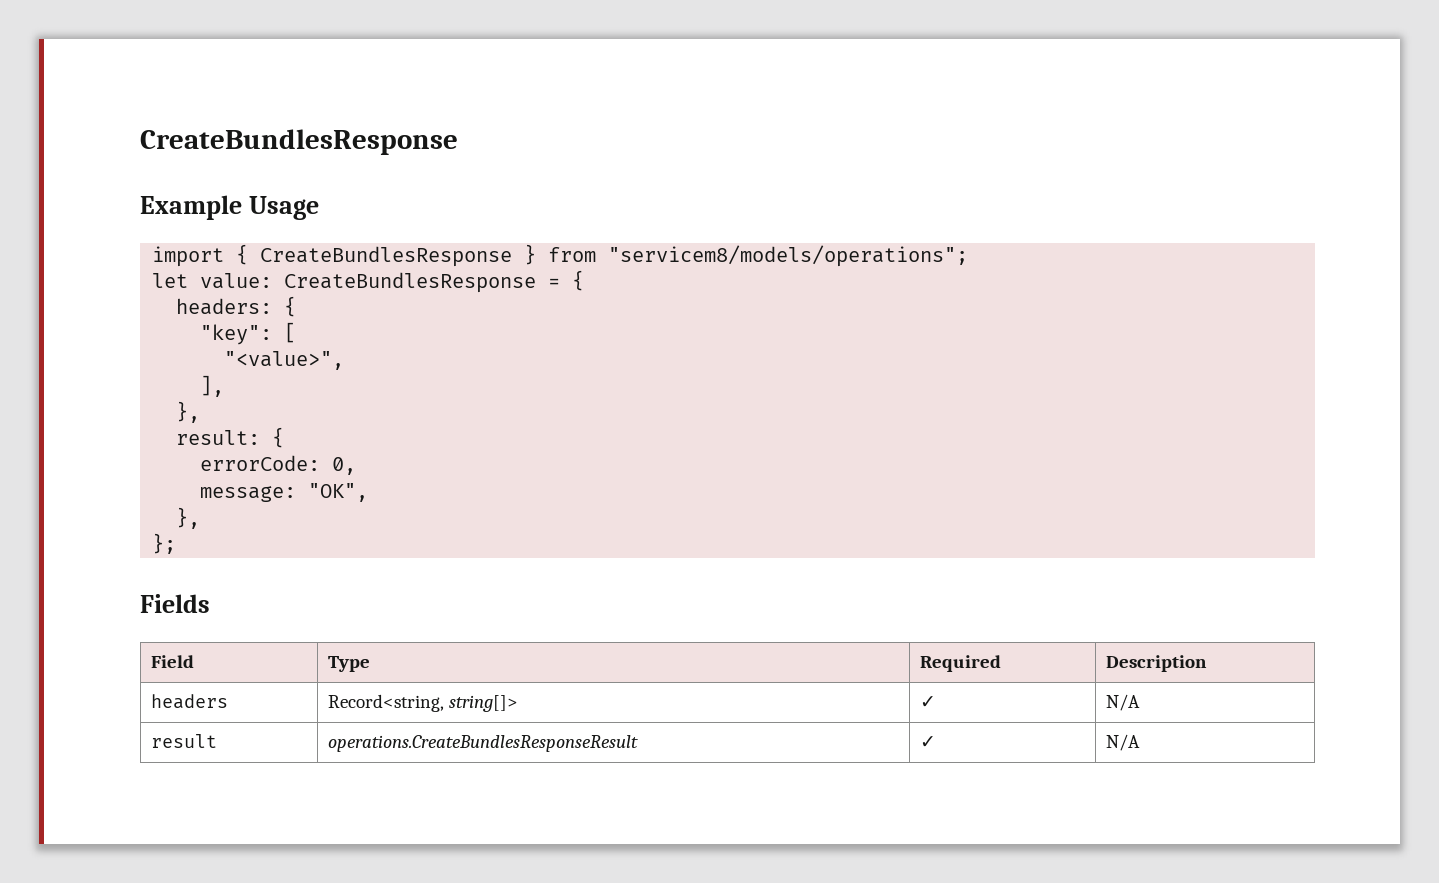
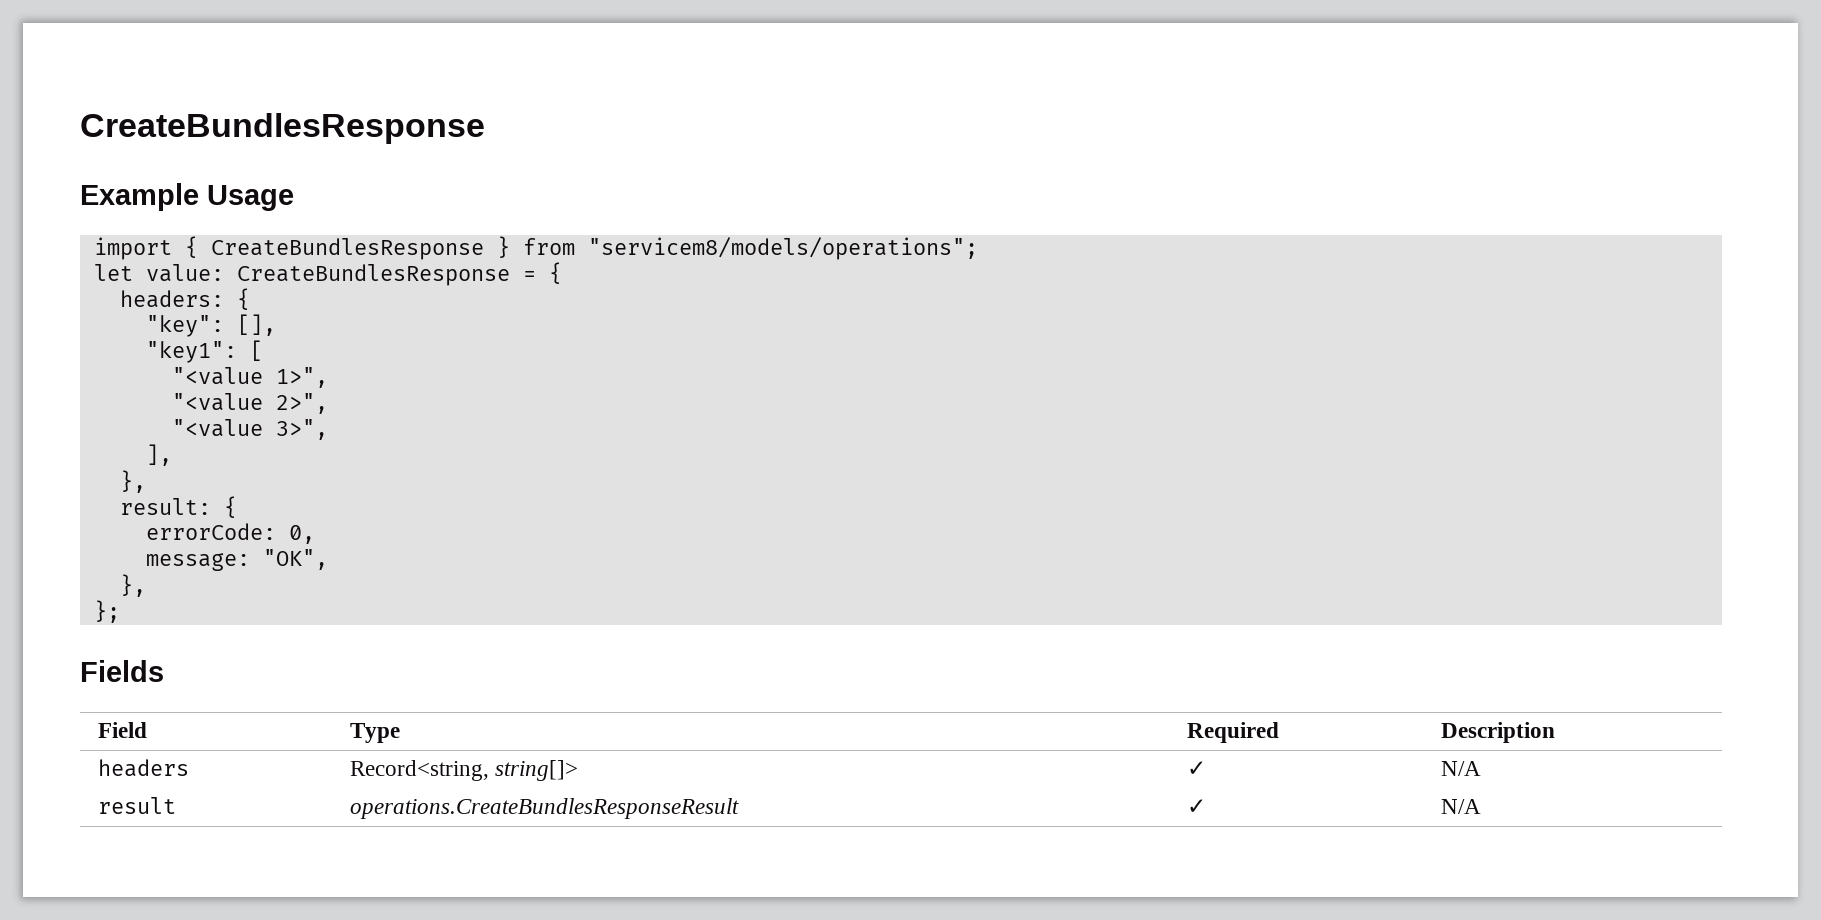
(273, 334) none -> [236,314,276,336] [145,341,237,363] [], // "key1":
[224,351,345,370] "<value>", -> [171,367,328,388] [171,393,328,414] [171,419,328,440] "<value 1>", // "<value 2>", // "<value 3>",

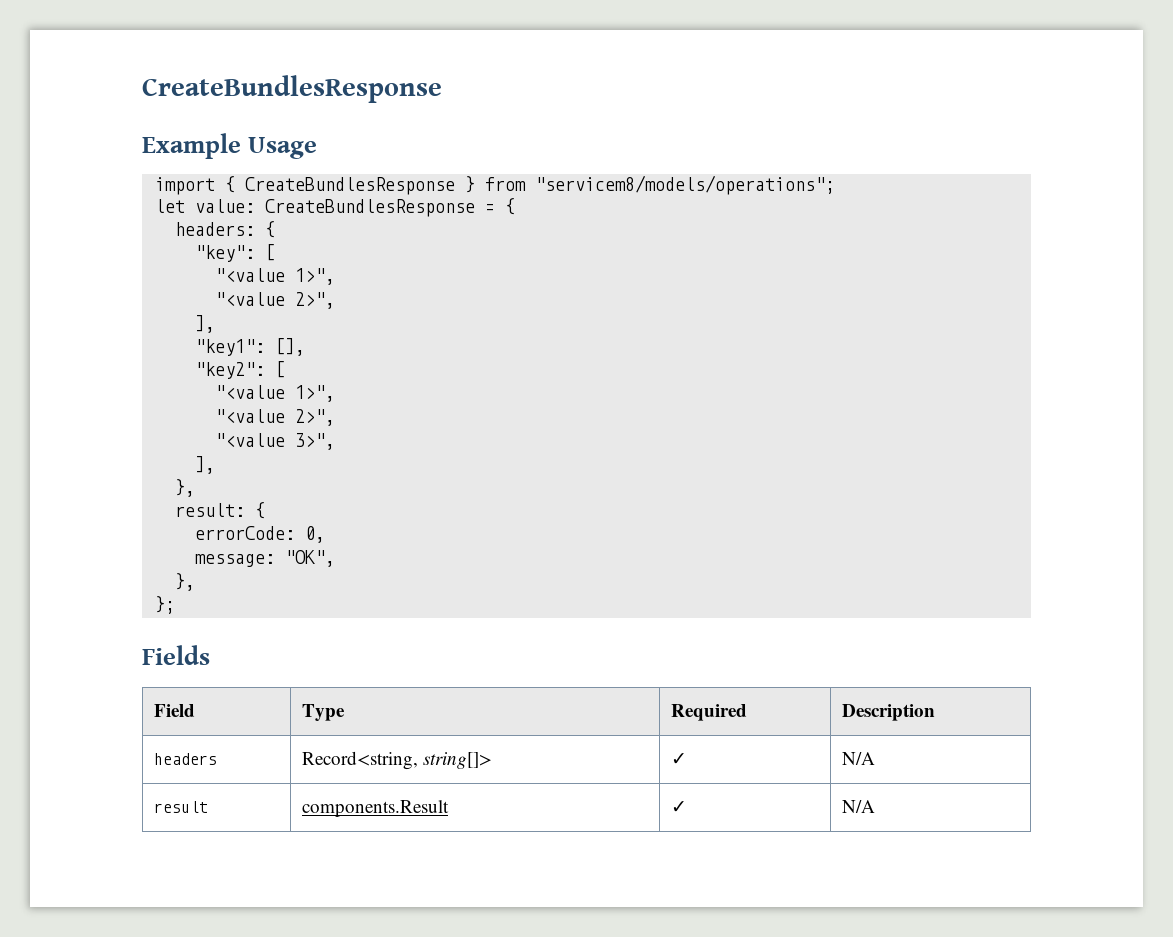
(224, 326) none -> [264,244,275,261] [214,268,335,285] [214,292,335,309] [194,315,215,333] [194,339,265,356] [ // "<value 1>", // "<value 2>", // ], // "key1":
[145,341,237,363] "key1": -> [194,362,265,379] "key2":
[350,798,740,819] operations.CreateBundlesResponseResult -> [301,800,449,817] components.Result

